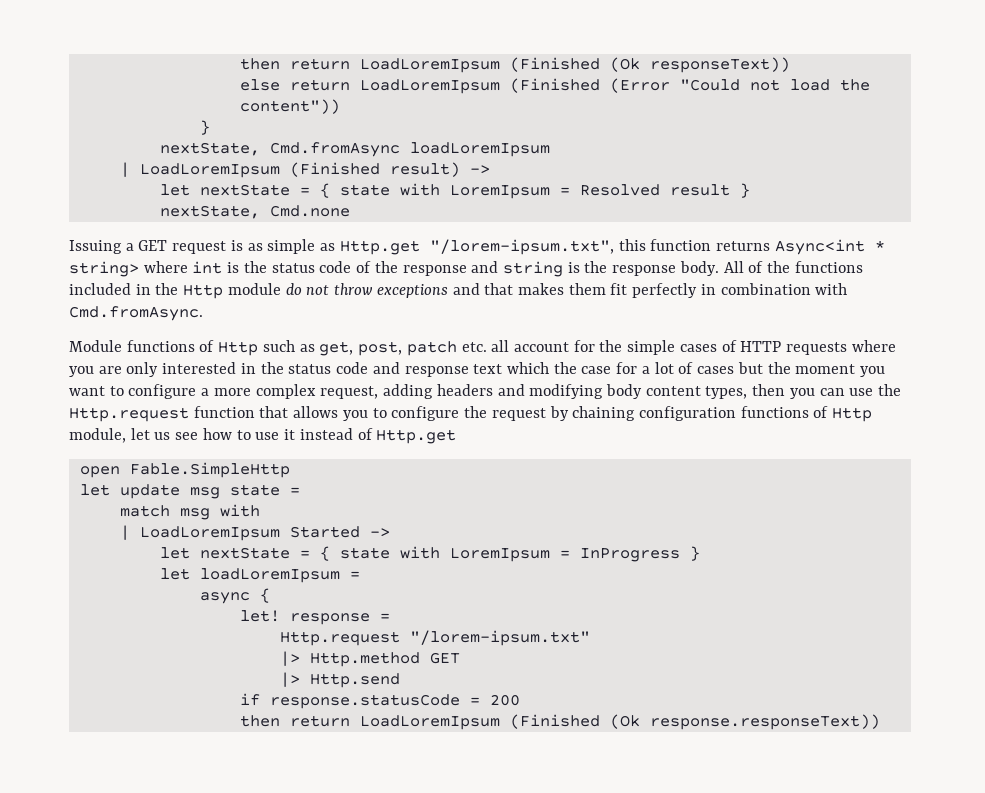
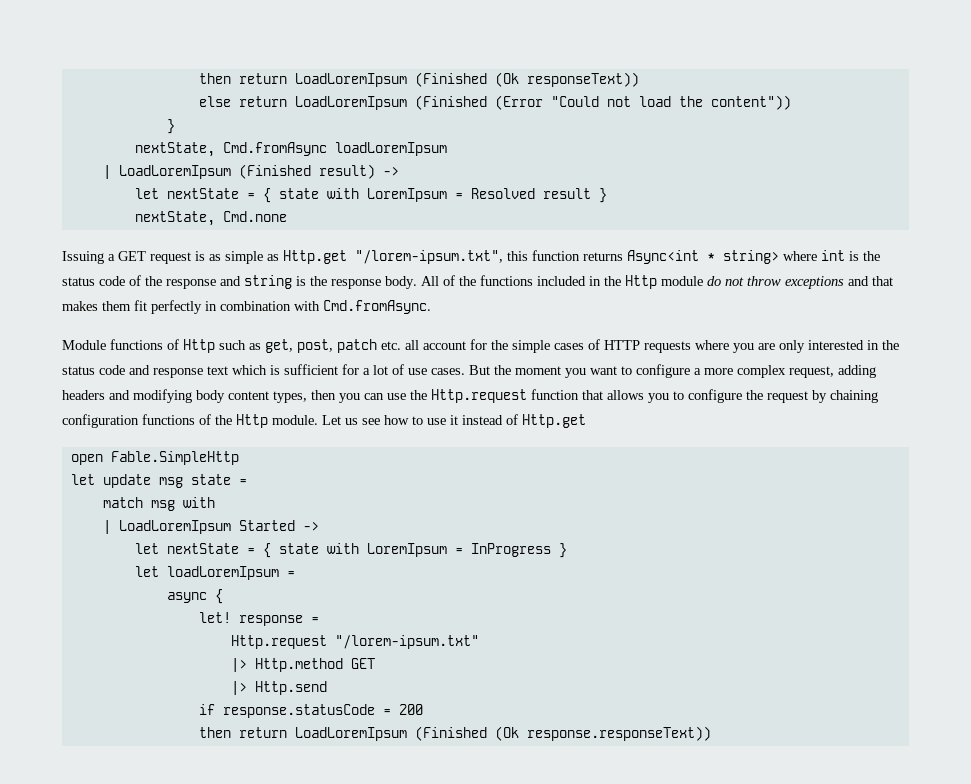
[553,362,612,374] the case -> [270,364,338,375] is sufficient
[697,362,763,374] cases but -> [408,365,490,375] use cases. But
[832,407,873,422] [69,428,150,443] Http module, let -> [215,414,341,428] the Http module. Let

